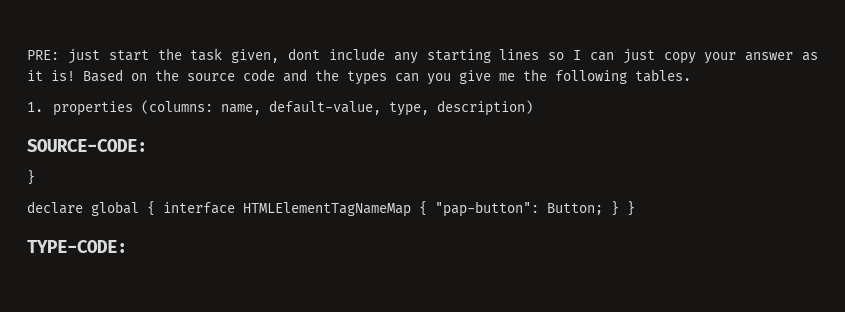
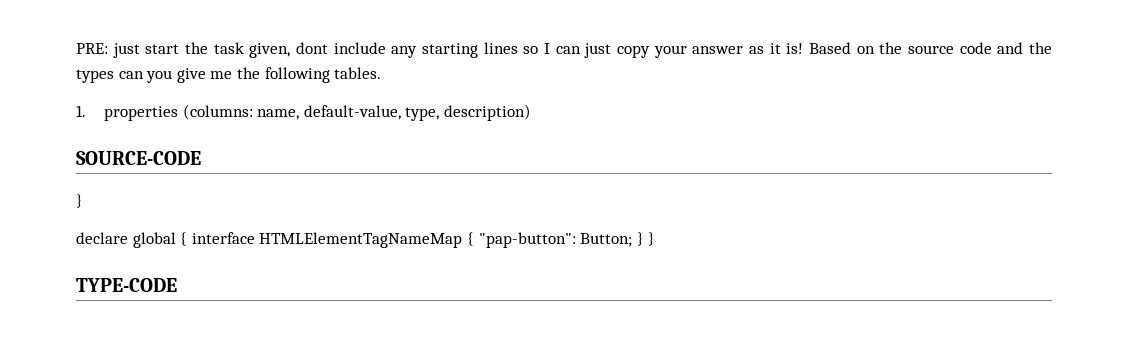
[27,139,147,152] SOURCE-CODE: -> [76,151,201,165] SOURCE-CODE
[27,240,127,253] TYPE-CODE: -> [76,278,177,292] TYPE-CODE

